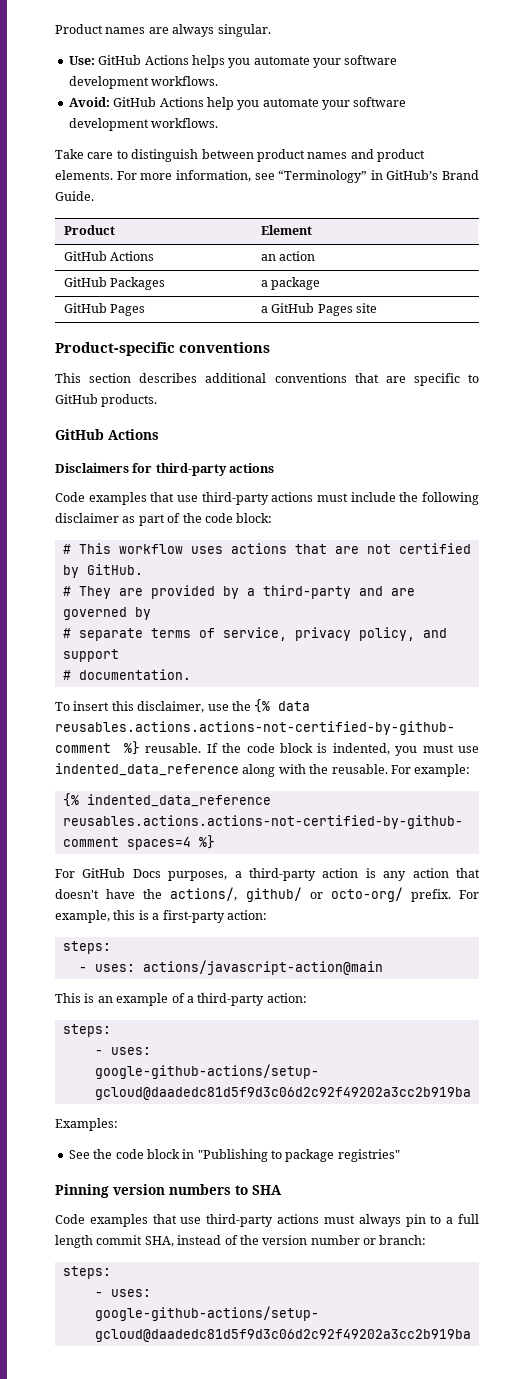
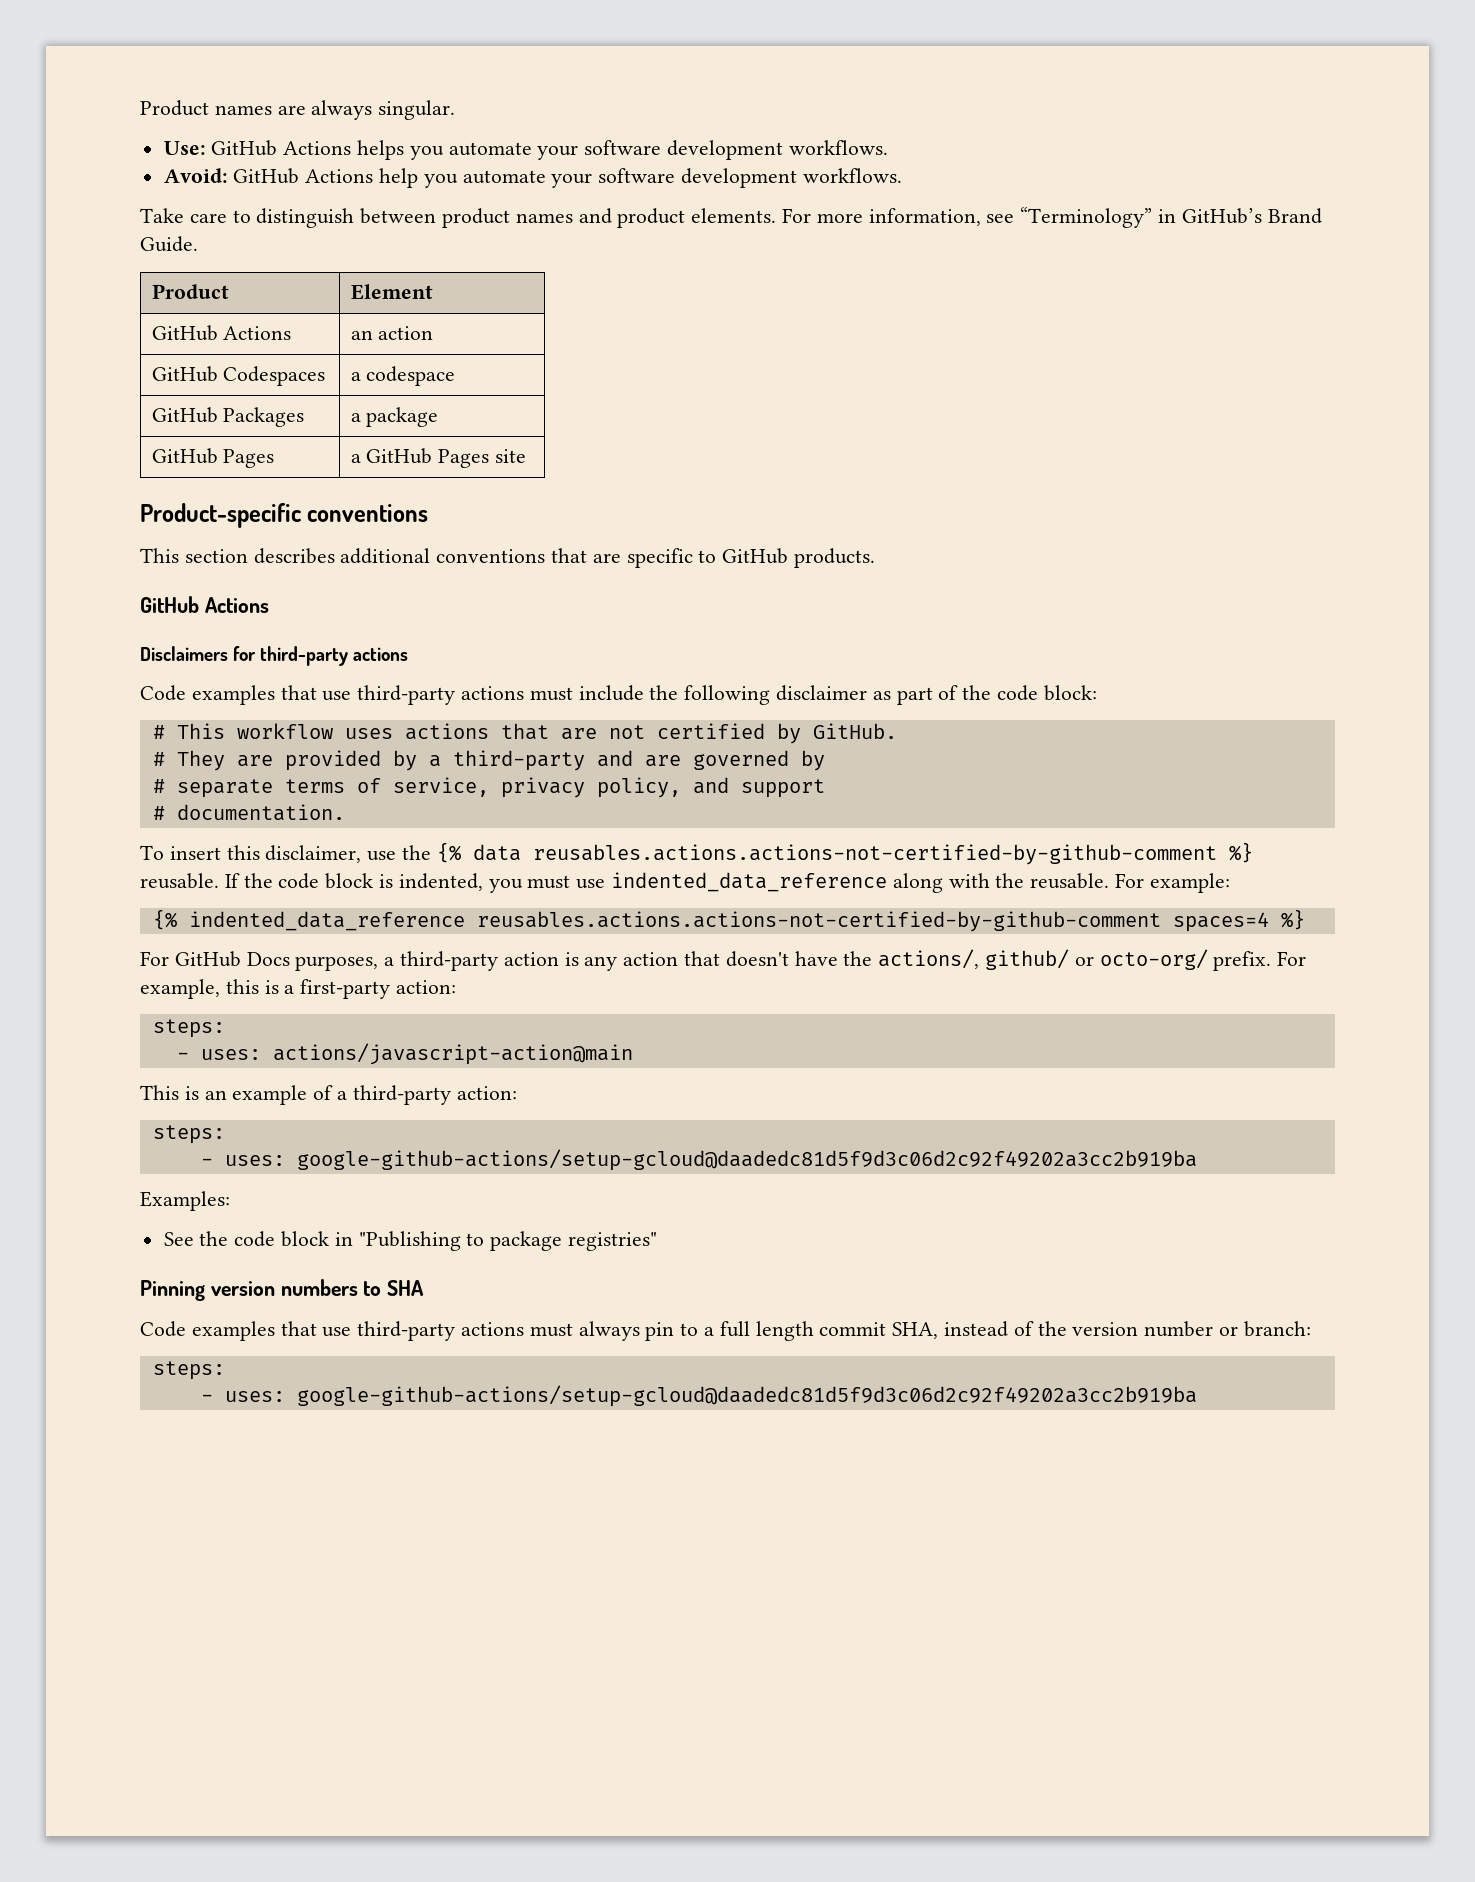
(316, 256) none -> [151,366,326,386] [350,366,456,386] // GitHub Codespaces | a codespace

